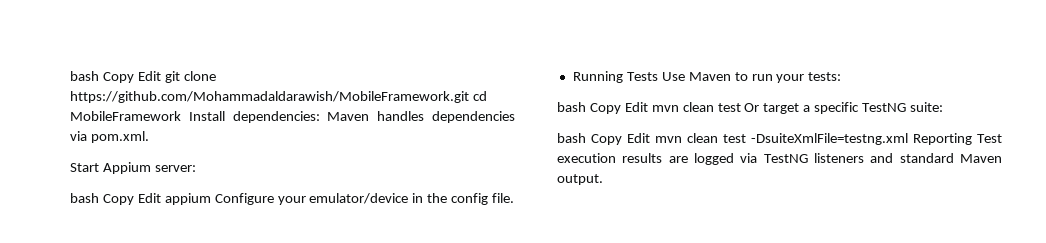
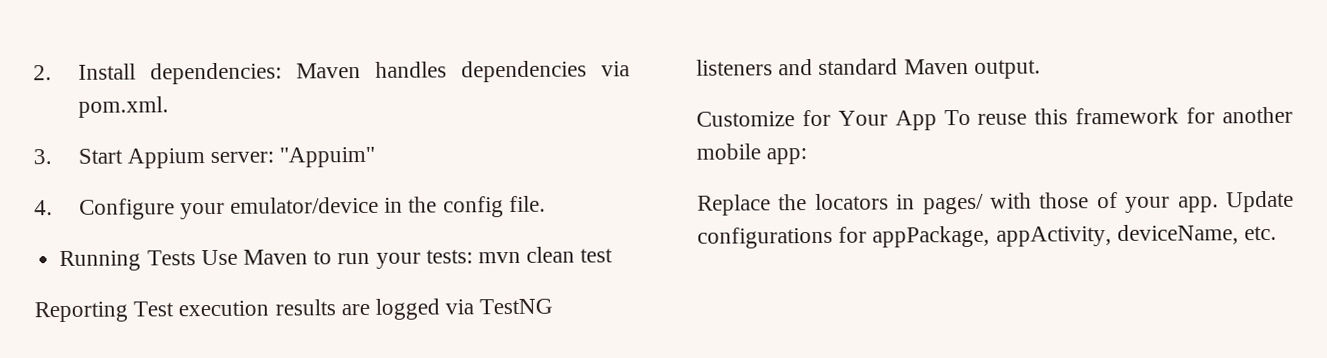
[70,71,216,83] [70,91,487,103] [70,111,181,121] bash Copy Edit git clone https://github.com/Mohammadaldarawish/MobileFramework.git cd MobileFramework -> [33,65,52,81] 2.
(149, 137) none -> [33,149,52,165] 3.
[70,193,211,205] // bash Copy Edit appium -> [279,146,376,168] [34,200,53,216] "Appuim" // 4.
[557,102,944,114] [557,133,908,145] // bash Copy Edit mvn clean test Or target a specific TestNG suite: // bash Copy Edit mvn clean test -DsuiteXmlFile=testng.xml -> [477,246,614,264] mvn clean test //
(603, 179) none -> [696,106,1293,131] [696,143,808,165] [697,190,1294,216] [697,224,1278,249] // Customize for Your App To reuse this framework for another mobile app: // Replace the locators in pages/ with those of your app. Update configurations for appPackage, appActivity, deviceName, etc.

